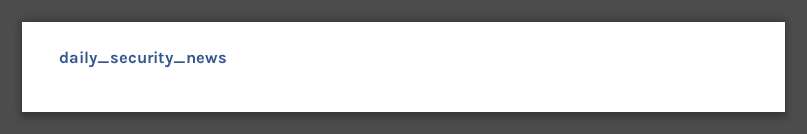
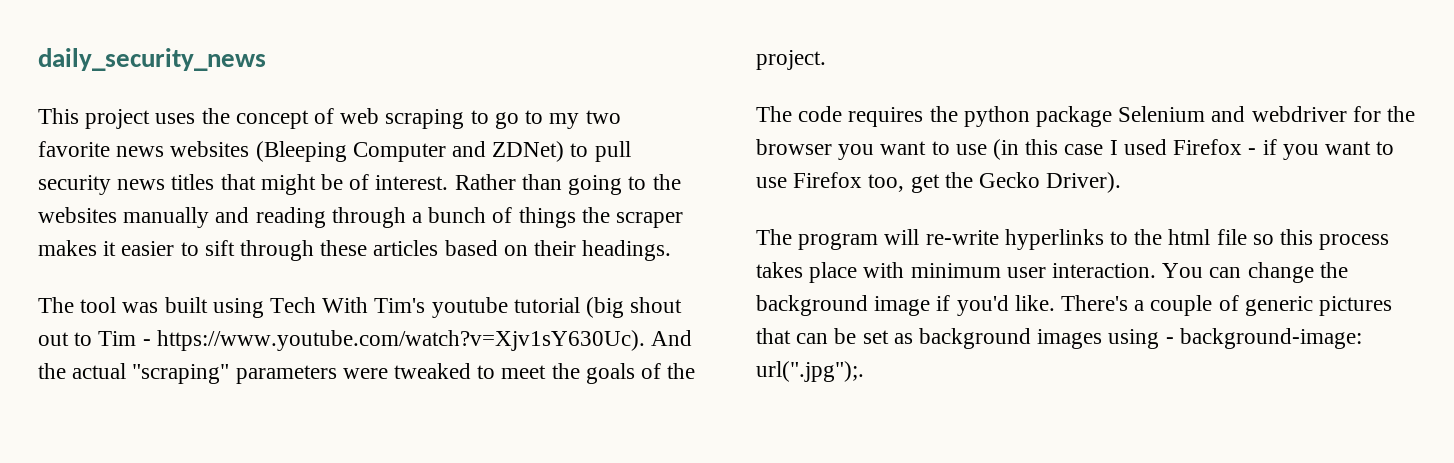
(227, 59) none -> [38,108,621,129] [38,141,631,162] [38,174,681,195] [38,207,684,228] [38,240,672,261] [38,297,683,318] [38,330,693,351] [38,363,696,384] [756,50,826,70] [756,106,1416,127] [756,139,1395,160] [756,172,1122,193] [756,229,1390,250] [756,262,1348,283] [756,295,1393,316] [756,328,1362,349] [756,361,864,382] // This project uses the concept of web scraping to go to my two favorite news websites (Bleeping Computer and ZDNet) to pull security news titles that might be of interest. Rather than going to the websites manually and reading through a bunch of things the scraper makes it easier to sift through these articles based on their headings. // The tool was built using Tech With Tim's youtube tutorial (big shout out to Tim - https://www.youtube.com/watch?v=Xjv1sY630Uc). And the actual "scraping" parameters were tweaked to meet the goals of the project. // The code requires the python package Selenium and webdriver for the browser you want to use (in this case I used Firefox - if you want to use Firefox too, get the Gecko Driver). // The program will re-write hyperlinks to the html file so this process takes place with minimum user interaction. You can change the background image if you'd like. There's a couple of generic pictures that can be set as background images using - background-image: url(".jpg");.

